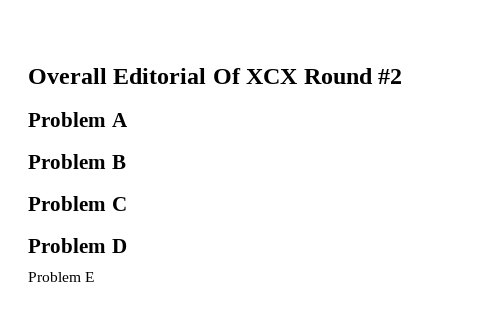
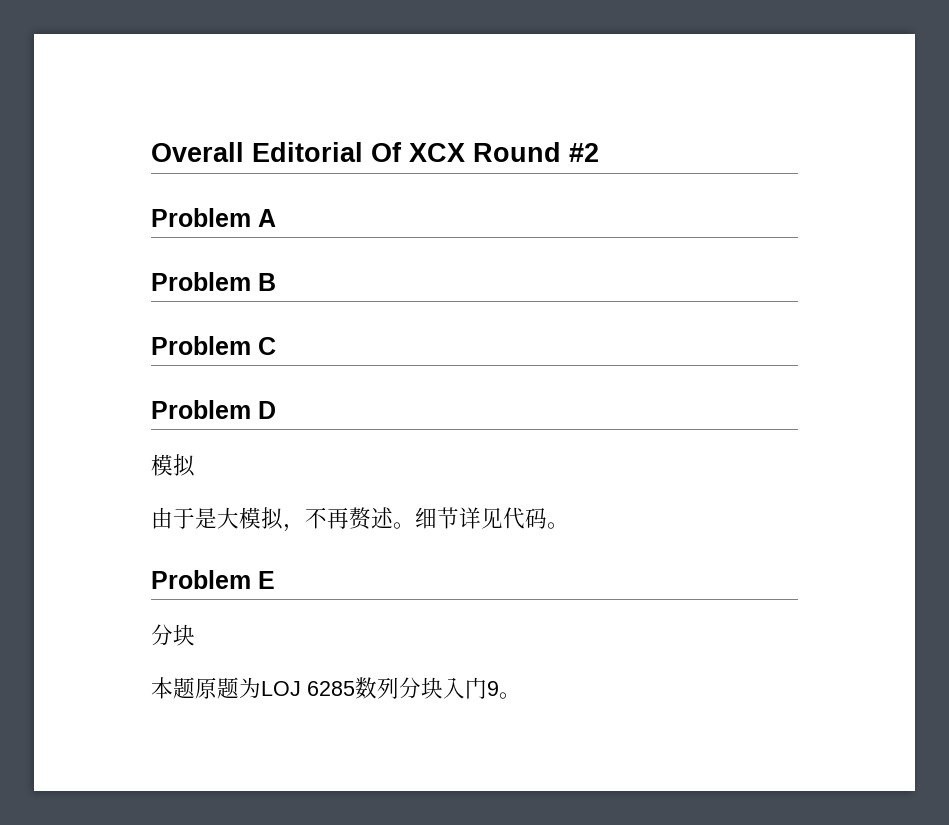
[28,272,95,282] Problem E -> [151,454,195,477] [151,507,569,532] [151,570,275,589] [151,624,195,646] [151,677,521,699] 模拟 // 由于是大模拟，不再赘述。细节详见代码。 // Problem E // 分块 // 本题原题为LOJ 6285数列分块入门9。

